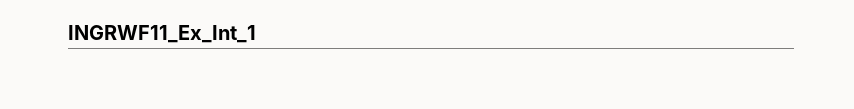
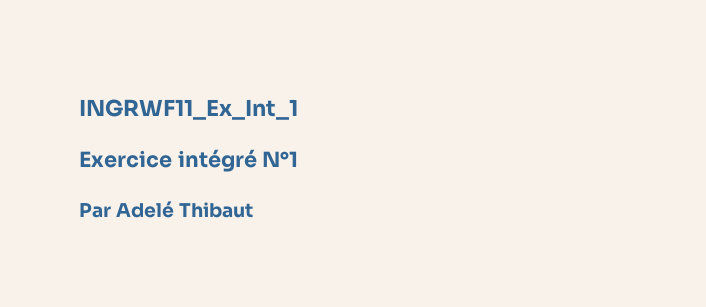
(256, 34) none -> [79,149,299,172] [79,201,254,218] // Exercice intégré N°1 // Par Adelé Thibaut

